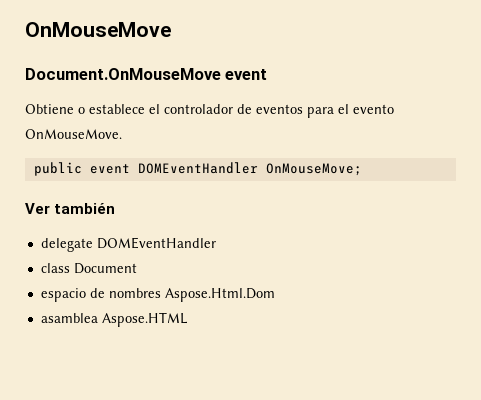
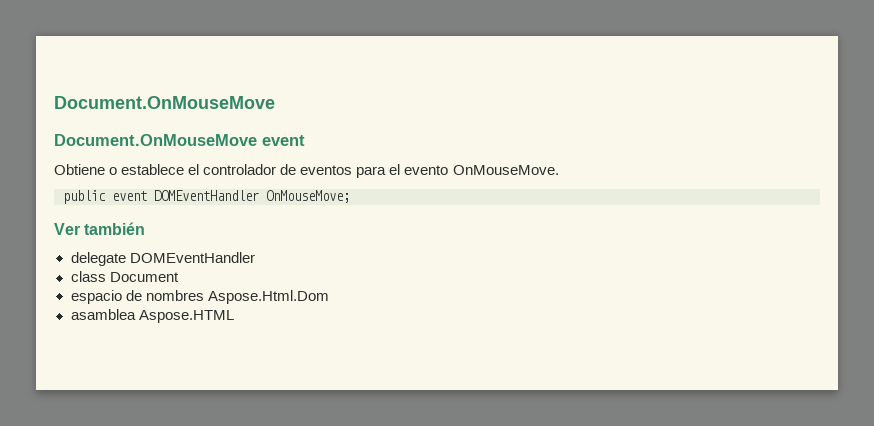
[25,22,171,37] OnMouseMove -> [54,96,275,109] Document.OnMouseMove

